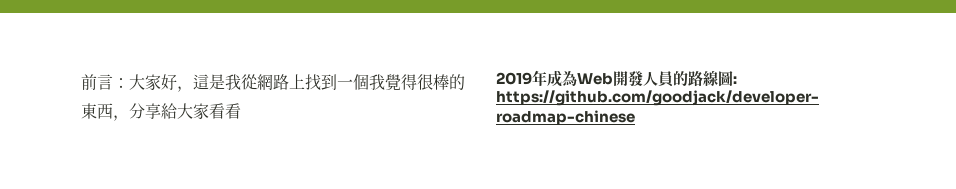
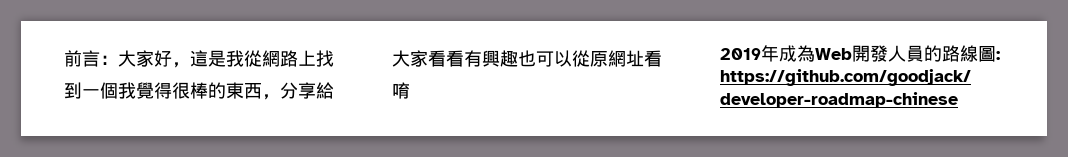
(241, 111) none -> [464,50,662,67] [392,82,410,99] 有興趣也可以從原網址看唷

